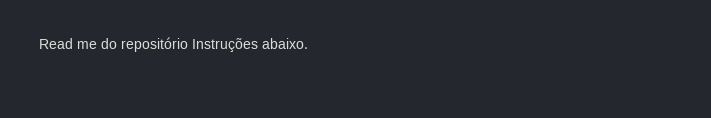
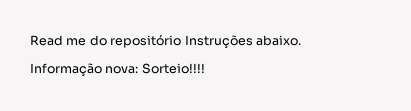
(308, 43) none -> [30,63,205,77] // Informação nova: Sorteio!!!!

